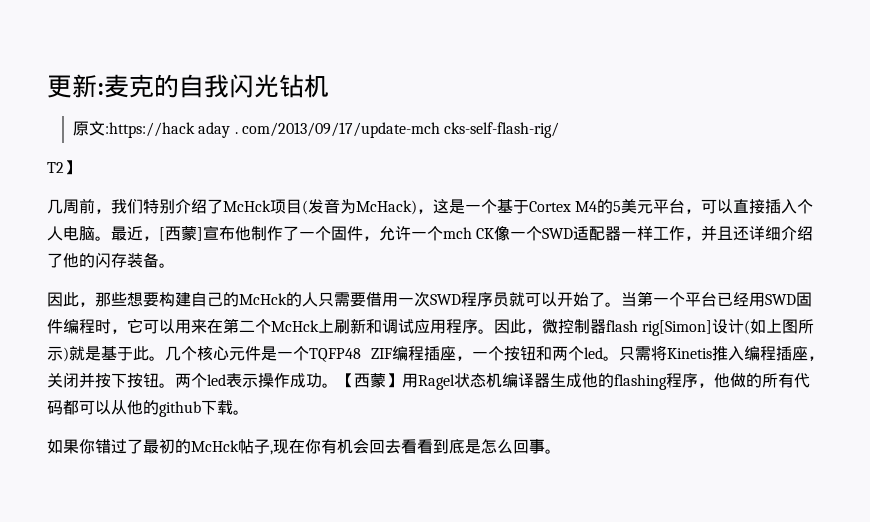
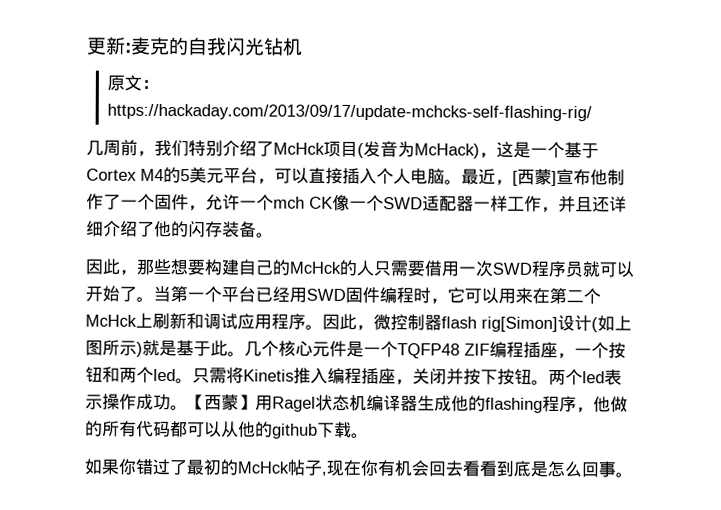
[104,122,560,138] [47,160,80,175] :https://hack aday . com/2013/09/17/update-mch cks-self-flash-rig/ // T2】 -> [140,79,159,89] [106,103,592,122] ：https://hackaday.com/2013/09/17/update-mchcks-self-flashing-rig/

